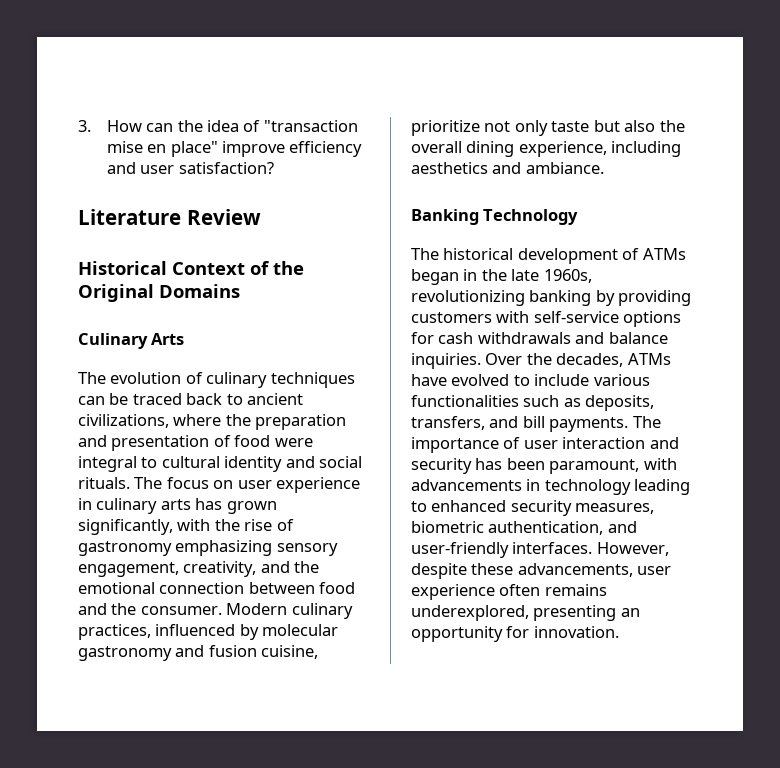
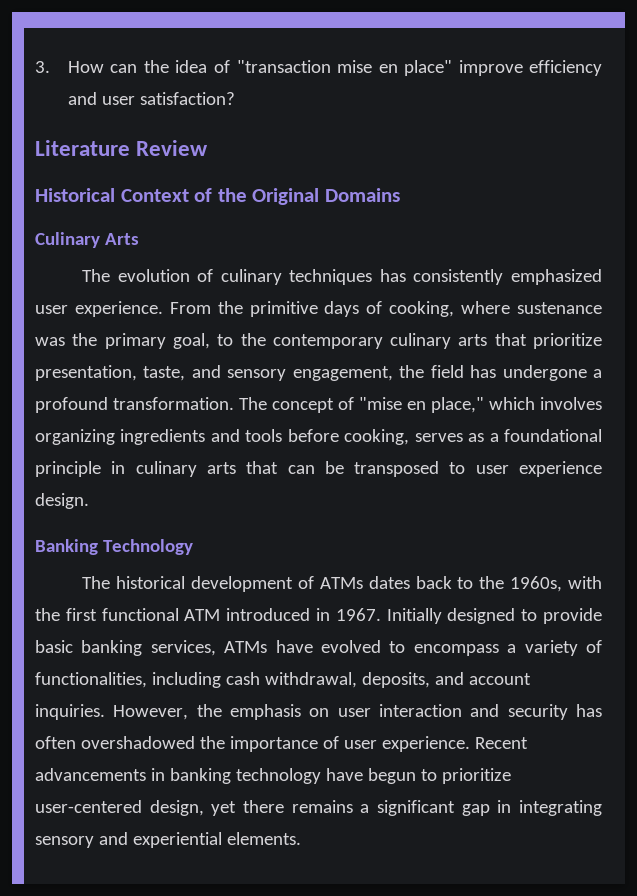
[78,393,304,405] [78,414,347,430] [78,435,313,451] [78,456,363,472] [78,477,361,493] [78,498,277,514] [78,519,294,535] [78,540,338,556] [78,561,320,577] [78,582,356,594] [78,603,353,619] [78,624,339,640] [78,645,319,661] [411,120,685,136] [411,141,682,157] [411,162,604,174] can be traced back to ancient civilizations, where the preparation and presentation of food were integral to cultural identity and social rituals. The focus on user experience in culinary arts has grown significantly, with the rise of gastronomy emphasizing sensory engagement, creativity, and the emotional connection between food and the consumer. Modern culinary practices, influenced by molecular gastronomy and fusion cuisine, prioritize not only taste but also the overall dining experience, including aesthetics and ambiance. -> [379,269,602,285] [35,301,602,317] [35,333,602,349] [35,365,603,381] [35,397,602,413] [35,429,602,445] [35,461,602,477] [35,493,89,509] has consistently emphasized user experience. From the primitive days of cooking, where sustenance was the primary goal, to the contemporary culinary arts that prioritize presentation, taste, and sensory engagement, the field has undergone a profound transformation. The concept of "mise en place," which involves organizing ingredients and tools before cooking, serves as a foundational principle in culinary arts that can be transposed to user experience design.
[411,269,592,285] [411,290,692,306] [411,311,682,327] [411,332,668,344] [411,353,671,369] [411,374,650,386] [411,395,655,411] [411,416,661,432] [411,437,521,453] began in the late 1960s, revolutionizing banking by providing customers with self-service options for cash withdrawals and balance inquiries. Over the decades, ATMs have evolved to include various functionalities such as deposits, transfers, and bill payments. The importance of -> [368,576,602,592] [35,608,602,624] [35,640,602,656] [35,672,531,688] [35,704,330,720] dates back to the 1960s, with the first functional ATM introduced in 1967. Initially designed to provide basic banking services, ATMs have evolved to encompass a variety of functionalities, including cash withdrawal, deposits, and account inquiries. However, the emphasis on
[506,458,677,474] [411,479,691,495] [411,500,655,516] [411,521,637,535] [411,542,669,558] [411,563,672,579] [411,584,607,600] [411,605,640,621] [411,626,619,642] been paramount, with advancements in technology leading to enhanced security measures, biometric authentication, and user-friendly interfaces. However, despite these advancements, user experience often remains underexplored, presenting an opportunity for innovation. -> [35,736,528,752] [35,768,511,784] [35,800,602,816] [35,832,301,848] often overshadowed the importance of user experience. Recent advancements in banking technology have begun to prioritize user-centered design, yet there remains a significant gap in integrating sensory and experiential elements.

